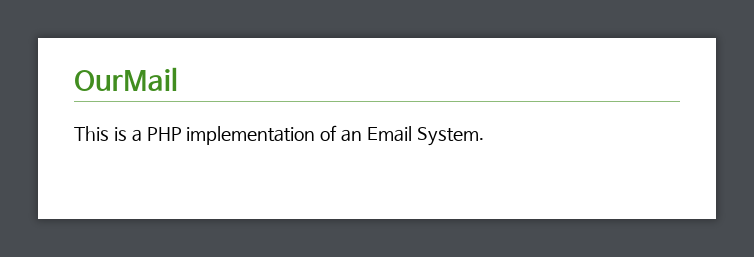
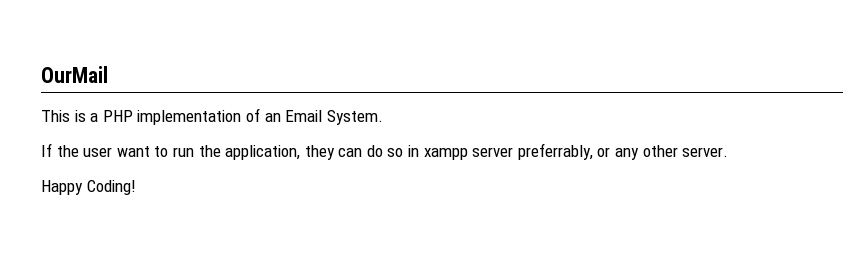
(484, 136) none -> [41,143,729,160] [41,180,136,195] // If the user want to run the application, they can do so in xampp server preferrably, or any other server. // Happy Coding!

